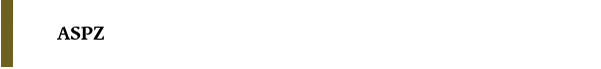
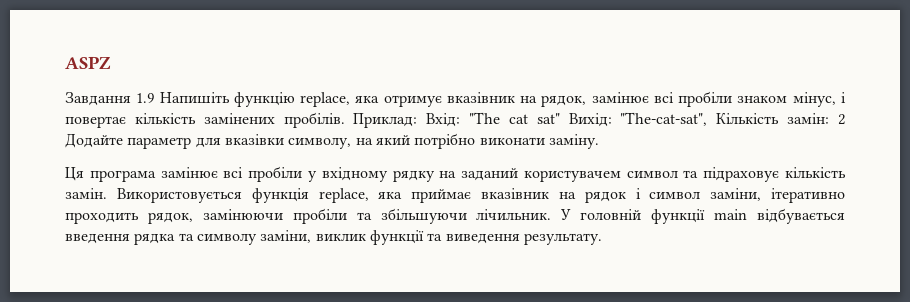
(106, 33) none -> [65,91,846,107] [65,112,845,128] [65,133,599,149] [65,166,847,182] [65,188,846,203] [65,208,845,224] [65,230,602,245] // Завдання 1.9 Напишіть функцію replace, яка отримує вказівник на рядок, замінює всі пробіли знаком мінус, і повертає кількість замінених пробілів. Приклад: Вхід: "The cat sat" Вихід: "The-cat-sat", Кількість замін: 2 Додайте параметр для вказівки символу, на який потрібно виконати заміну. // Ця програма замінює всі пробіли у вхідному рядку на заданий користувачем символ та підраховує кількість замін. Використовується функція replace, яка приймає вказівник на рядок і символ заміни, ітеративно проходить рядок, замінюючи пробіли та збільшуючи лічильник. У головній функції main відбувається введення рядка та символу заміни, виклик функції та виведення результату.

